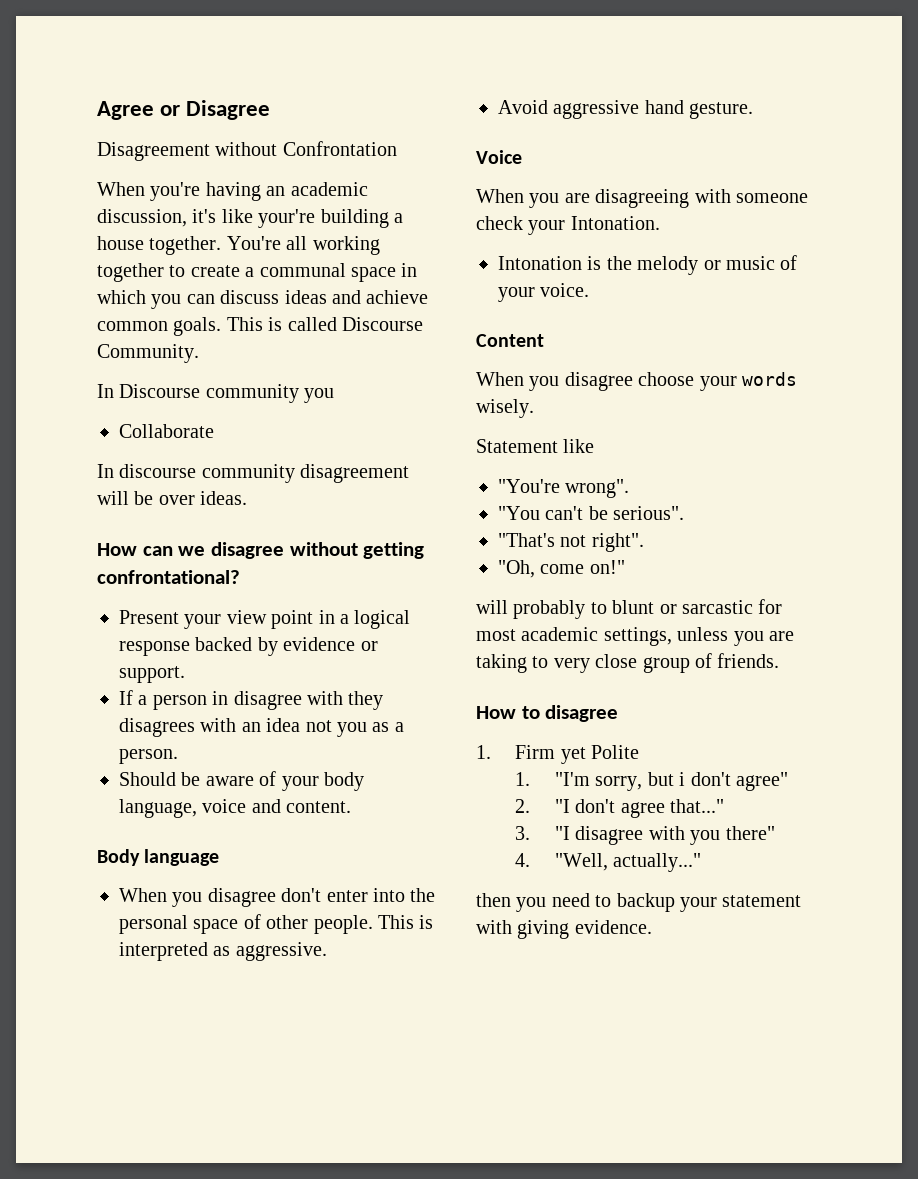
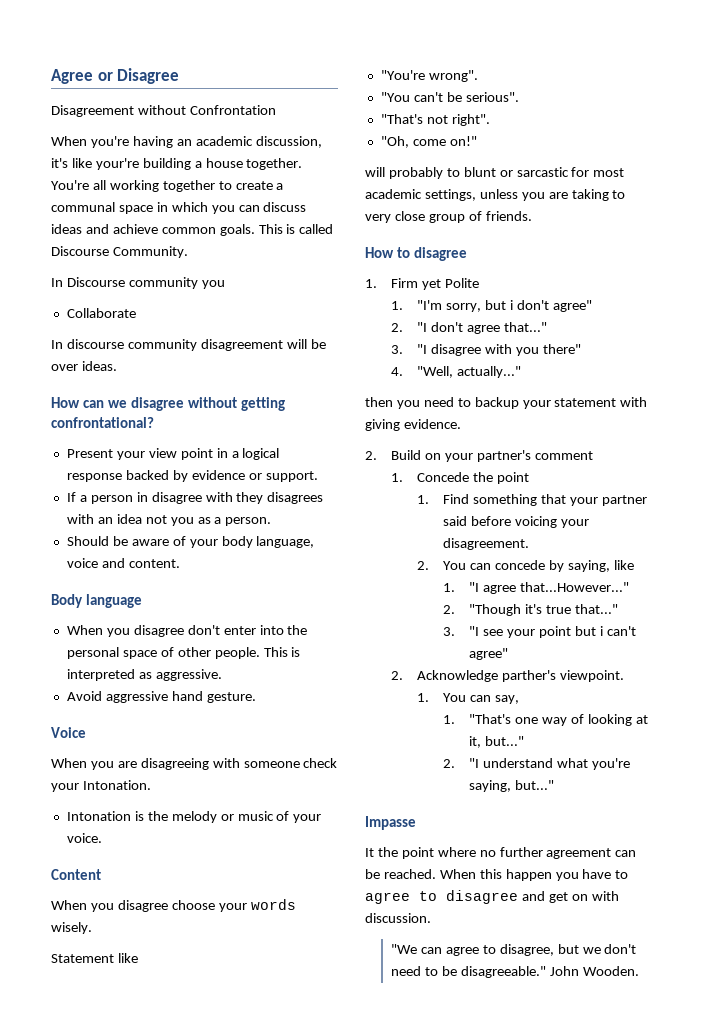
(652, 927) none -> [365,450,593,462] [391,472,529,484] [417,494,647,506] [443,516,589,528] [443,538,530,550] [417,560,634,572] [443,582,629,594] [443,604,618,616] [443,626,636,638] [469,648,509,660] [391,670,624,682] [417,693,519,704] [443,714,648,726] [469,736,524,748] [443,758,630,770] [469,780,554,792] [365,816,416,830] [365,847,637,859] [365,869,629,881] [365,890,619,904] [365,913,431,923] [391,944,637,956] [391,966,639,978] // 2. Build on your partner's comment // 1. Concede the point // 1. Find something that your partner said before voicing your disagreement. // 2. You can concede by saying, like // 1. "I agree that...However..." // 2. "Though it's true that..." // 3. "I see your point but i can't agree" // 2. Acknowledge parther's viewpoint. // 1. You can say, // 1. "That's one way of looking at it, but..." // 2. "I understand what you're saying, but..." // Impasse // It the point where no further agreement can be reached. When this happen you have to agree to disagree and get on with discussion. // "We can agree to disagree, but we don't need to be disagreeable." John Wooden.

